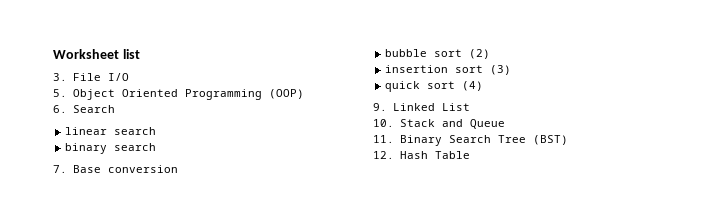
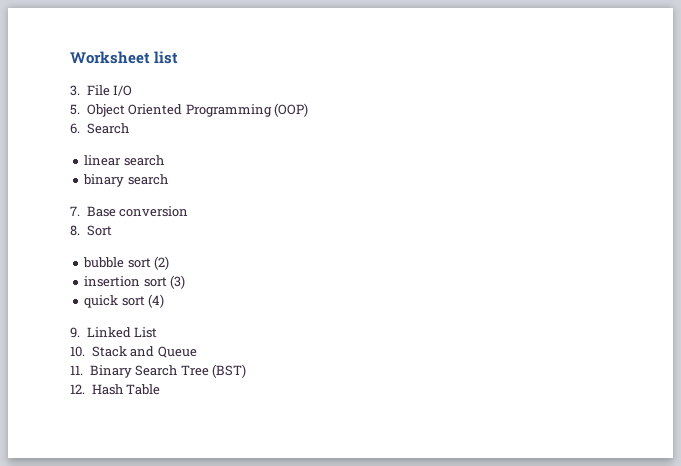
(178, 169) none -> [70,225,112,236] // 8. Sort

